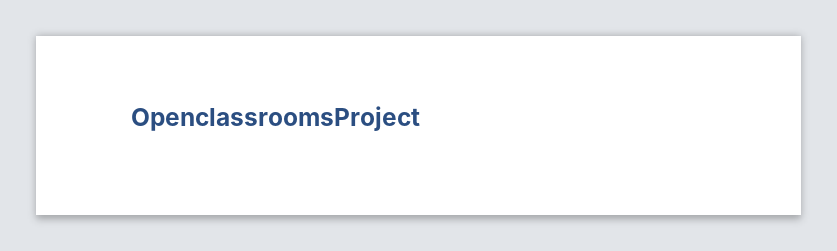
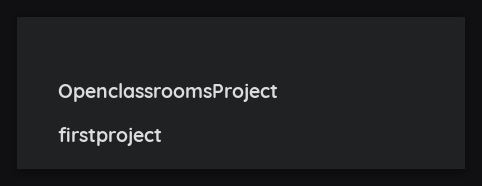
(420, 118) none -> [58,127,162,146] // firstproject

